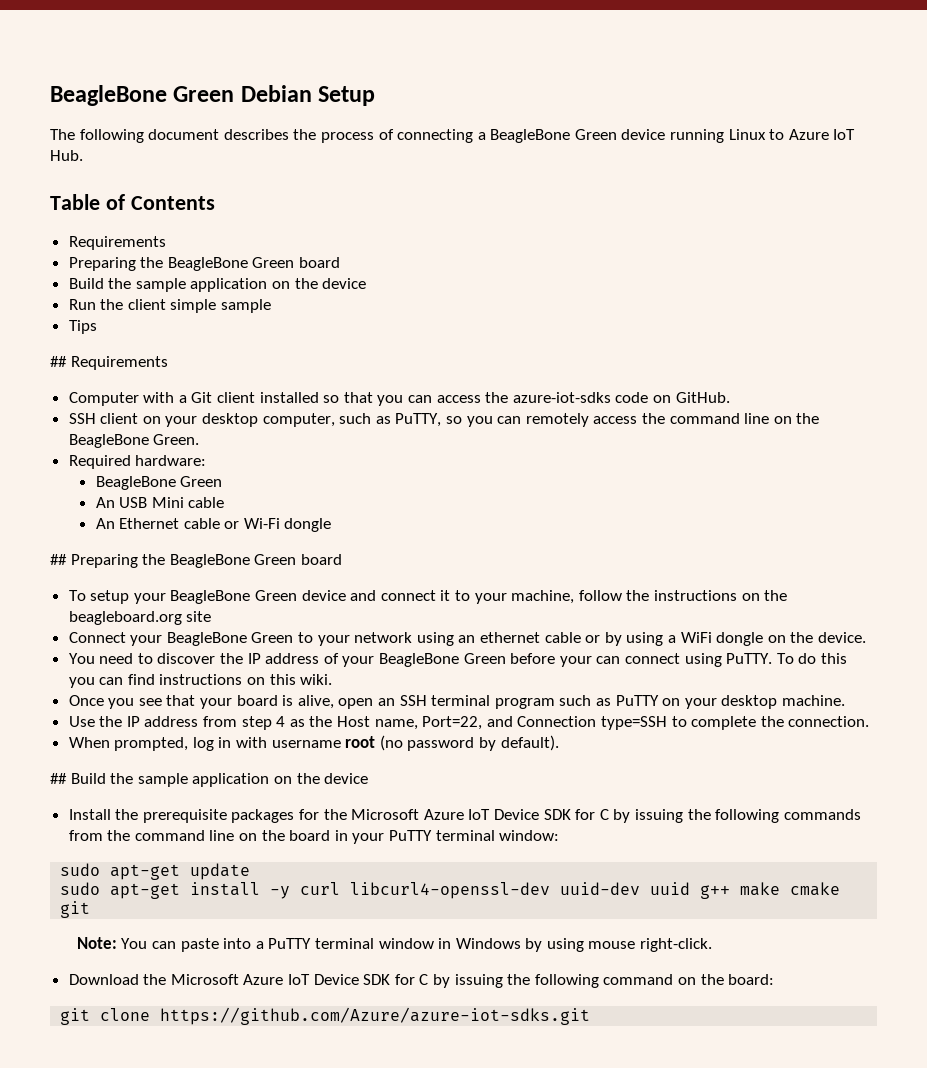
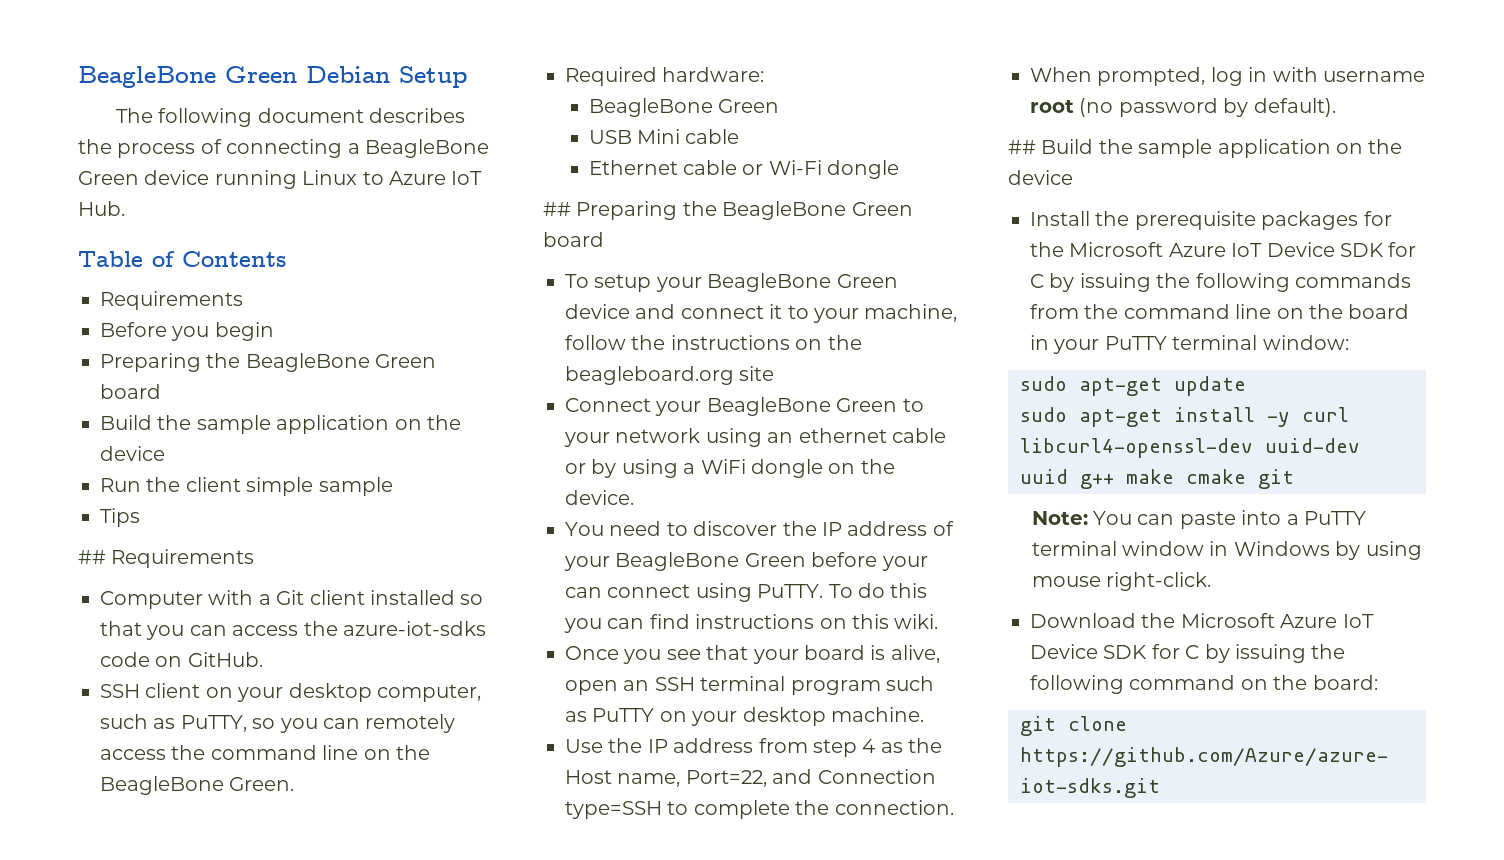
(166, 243) none -> [100,322,274,341] // Before you begin
[95,497,115,508] An -> (780, 106) none
[95,518,115,529] An -> (740, 136) none

